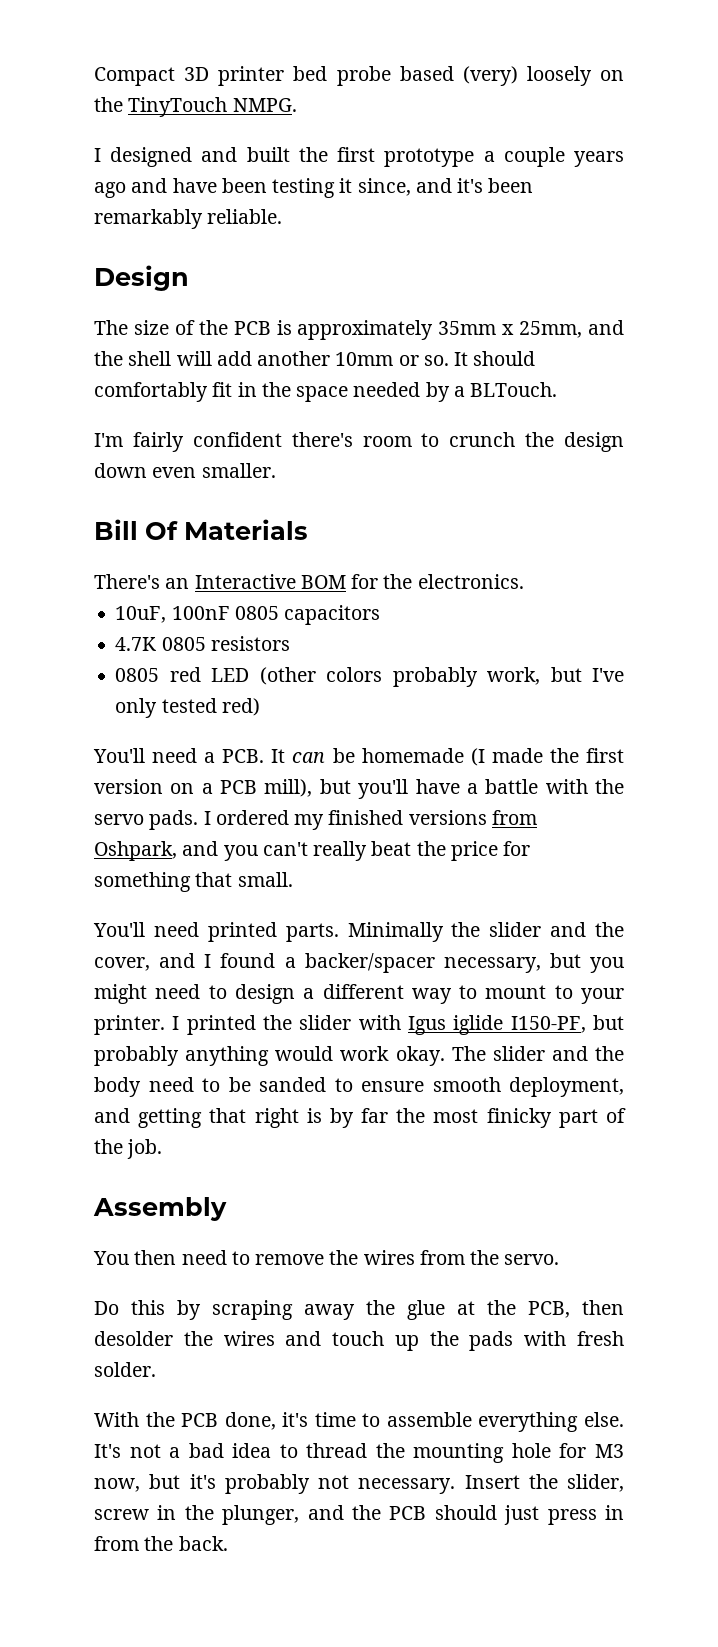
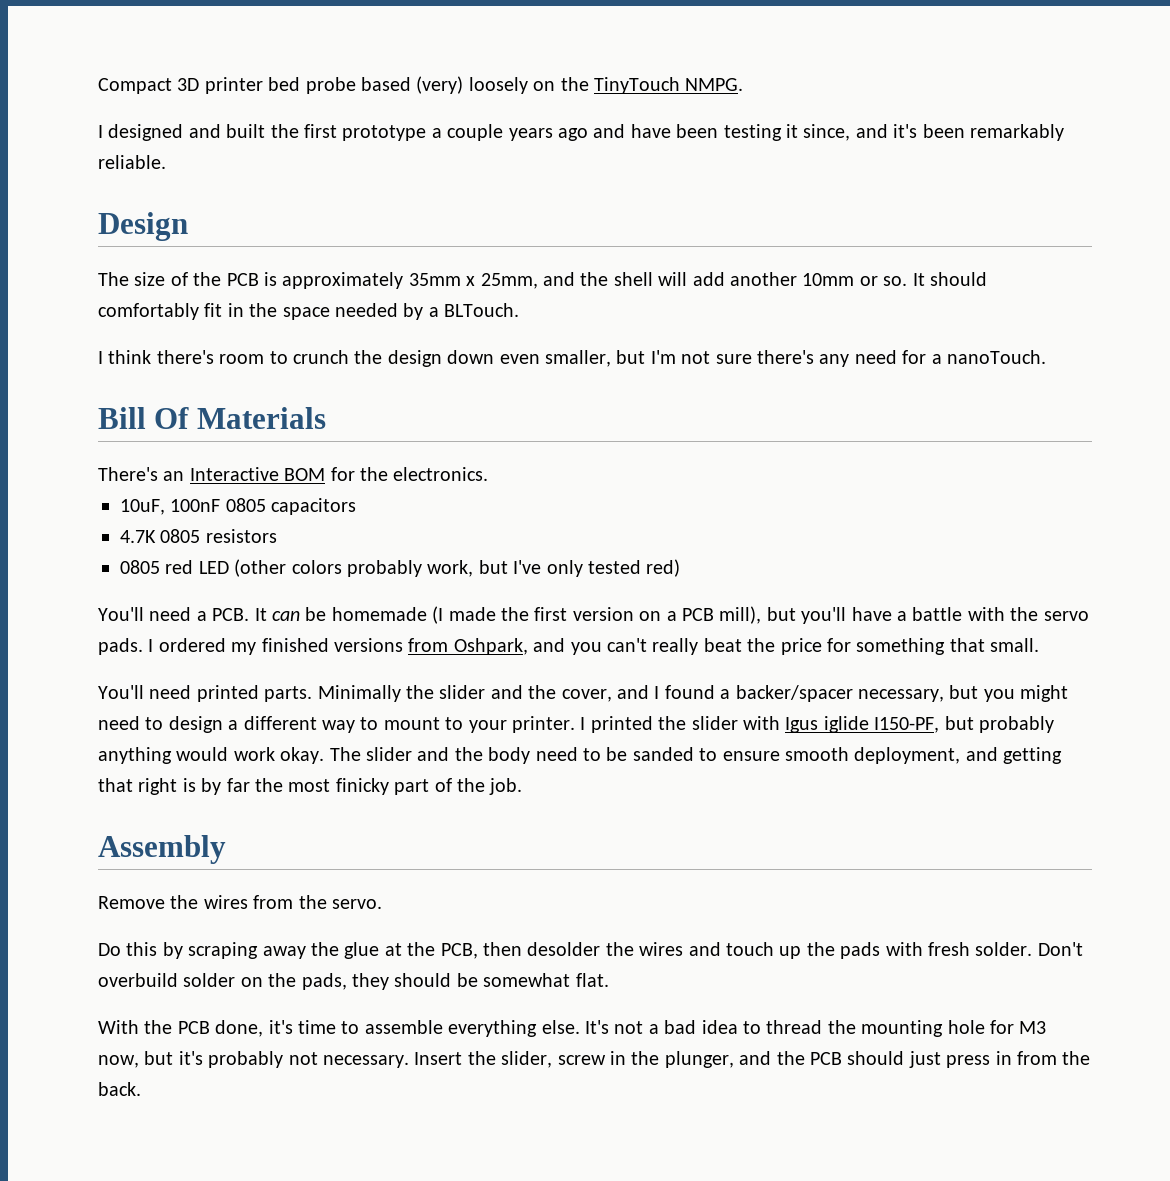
[94,432,282,452] I'm fairly confident -> [98,350,152,364] I think
[201,463,276,478] smaller. -> [544,350,1046,367] smaller, but I'm not sure there's any need for a nanoTouch.
[93,1250,325,1265] You then need to remove -> [98,896,165,909] Remove
(156, 1369) none -> [1037,942,1083,956] [98,973,609,990] Don't overbuild solder on the pads, they should be somewhat flat.

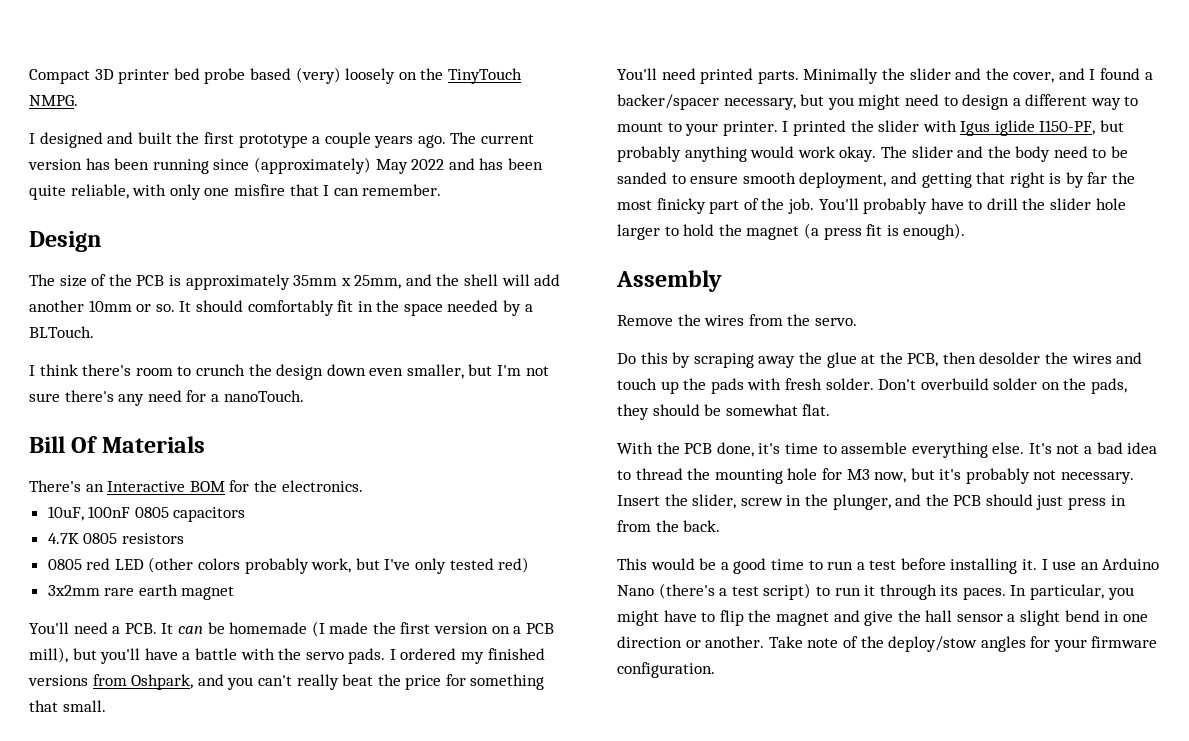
[558,124,1064,141] [98,155,166,169] ago and have been testing it since, and it's been remarkably reliable. -> [417,132,535,148] [28,157,543,174] [29,184,442,200] ago. The current version has been running since (approximately) May 2022 and has been quite reliable, with only one misfire that I can remember.
(681, 568) none -> [47,584,235,600] // 3x2mm rare earth magnet
(523, 786) none -> [818,198,1126,214] [617,223,966,240] You'll probably have to drill the slider hole larger to hold the magnet (a press fit is enough).
(141, 1089) none -> [617,558,1160,574] [617,583,1134,600] [617,610,1148,626] [617,636,1158,652] [617,662,715,678] // This would be a good time to run a test before installing it. I use an Arduino Nano (there's a test script) to run it through its paces. In particular, you might have to flip the magnet and give the hall sensor a slight bend in one direction or another. Take note of the deploy/stow angles for your firmware configuration.

